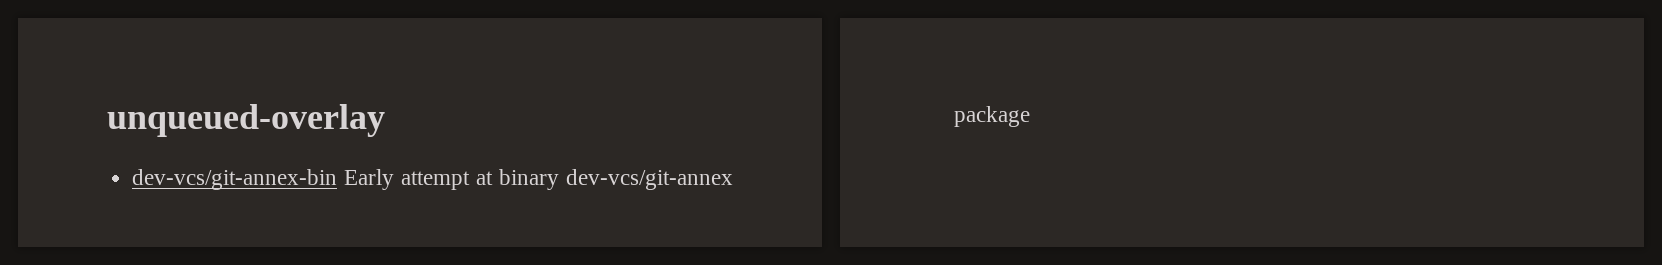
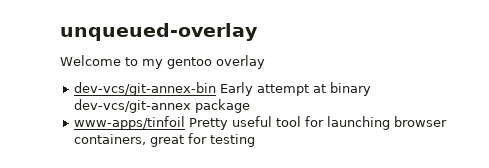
(385, 120) none -> [60,55,265,69] // Welcome to my gentoo overlay
(1031, 116) none -> [74,116,448,130] [74,133,256,147] // www-apps/tinfoil Pretty useful tool for launching browser containers, great for testing

